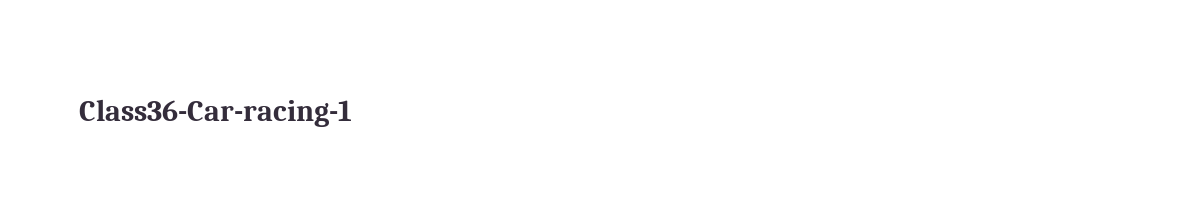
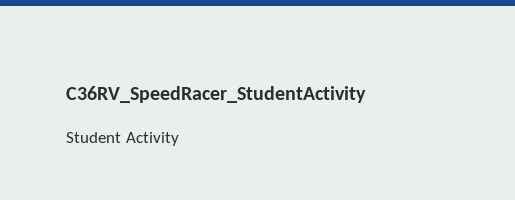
[79,99,352,127] Class36-Car-racing-1 -> [66,86,366,103] [66,132,179,146] C36RV_SpeedRacer_StudentActivity // Student Activity

